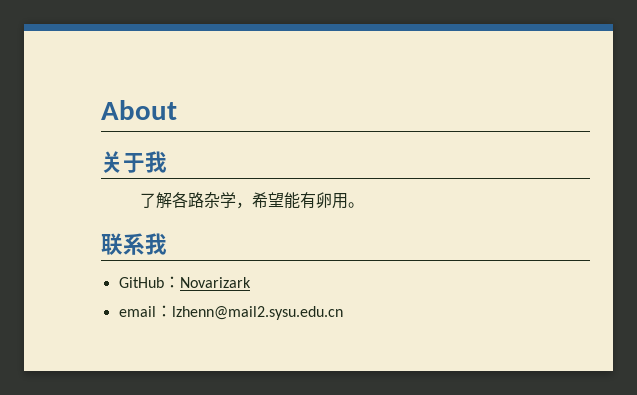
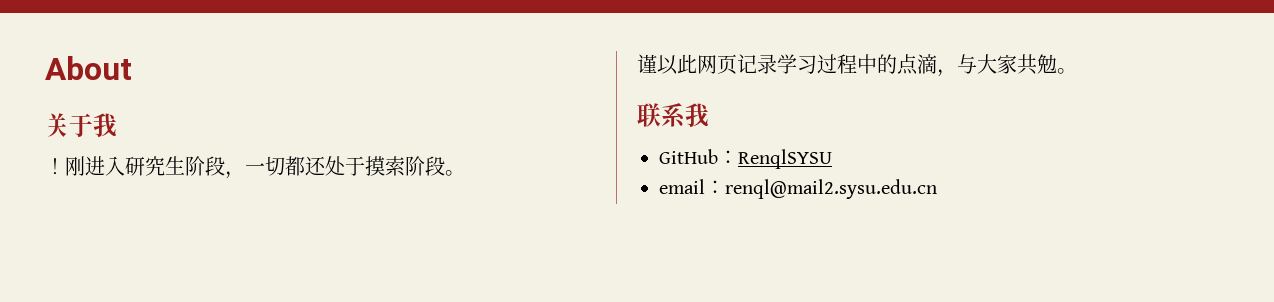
[139,192,348,209] 了解各路杂学，希望能有卵用 -> [45,156,465,179] [637,54,1057,77] ！刚进入研究生阶段，一切都还处于摸索阶段。 // 谨以此网页记录学习过程中的点滴，与大家共勉
[179,277,251,288] Novarizark -> [738,149,832,169] RenqlSYSU
[171,306,343,320] lzhenn@mail2.sysu.edu.cn -> [725,179,937,199] renql@mail2.sysu.edu.cn

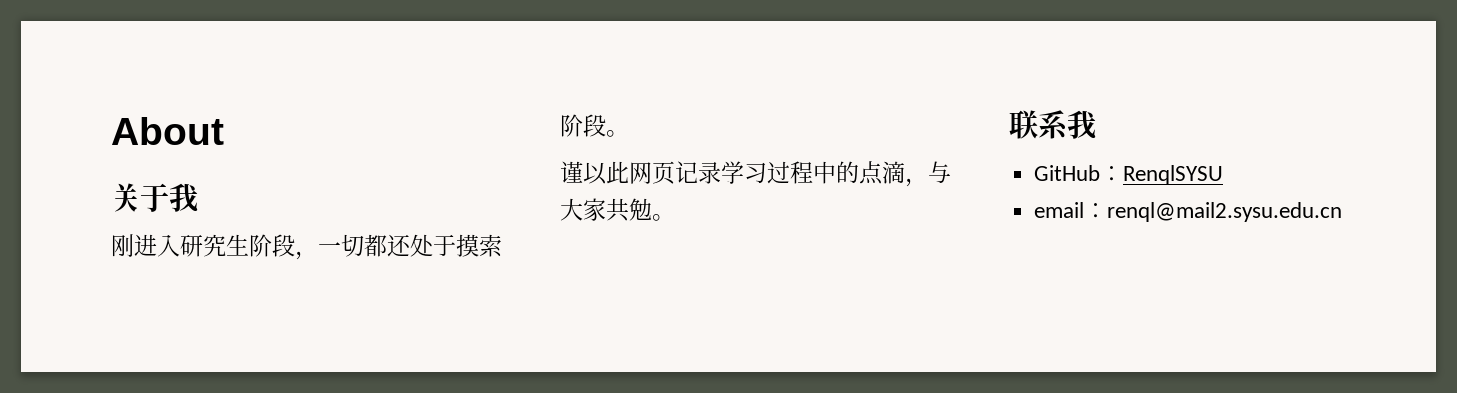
[45,157,65,175] ！ -> (198, 197) none

